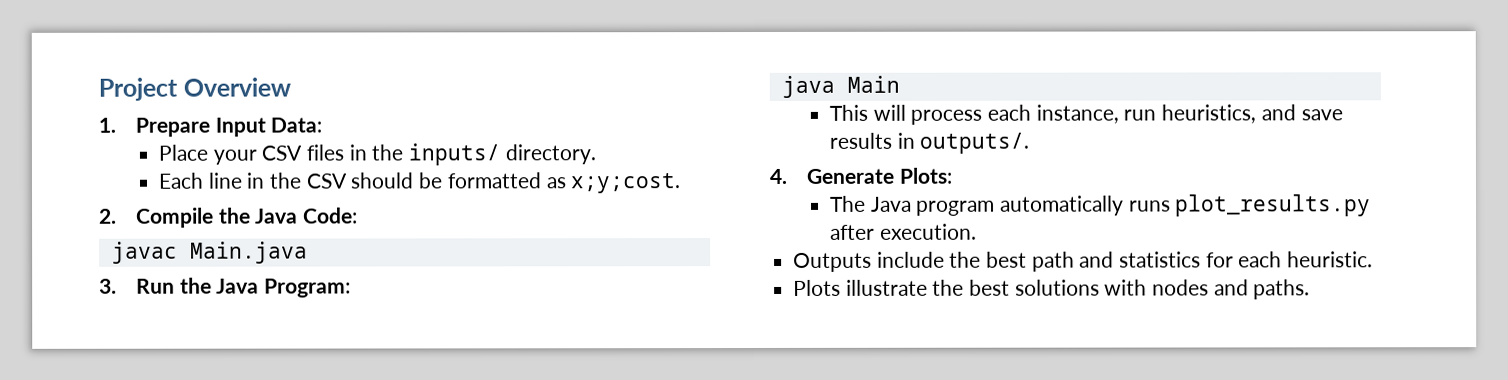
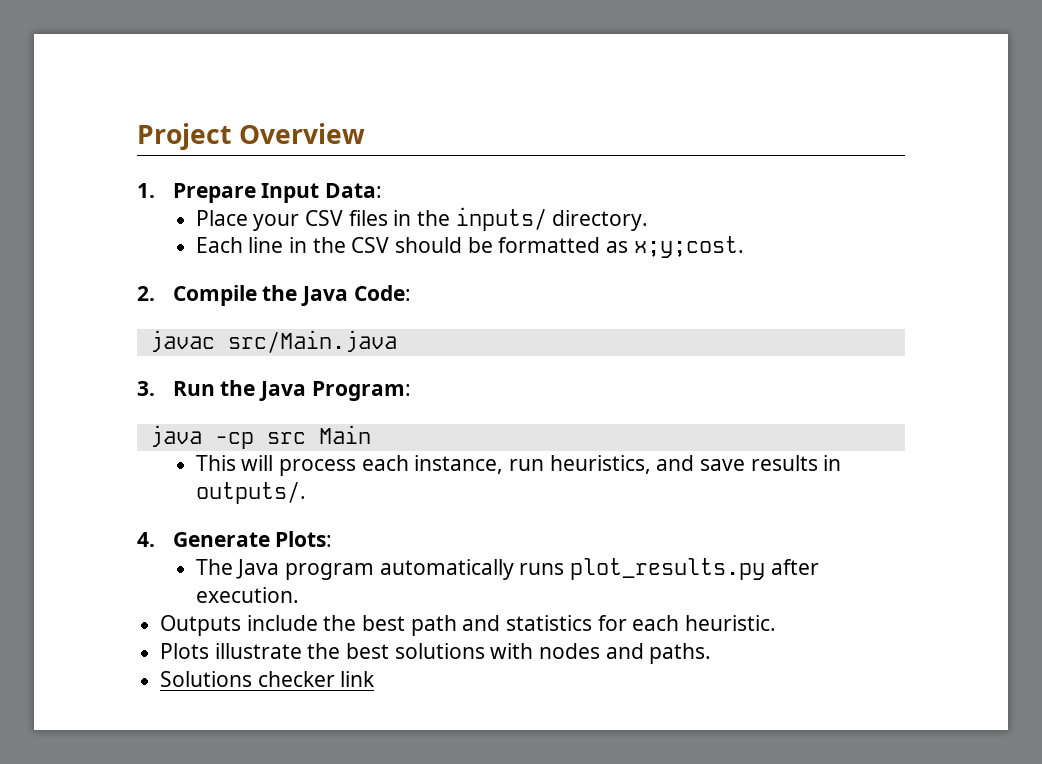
[189,241,308,264] Main.java -> [227,330,397,353] src/Main.java
(835, 86) none -> [214,432,306,449] -cp src
(1311, 289) none -> [160,671,376,687] // Solutions checker link

